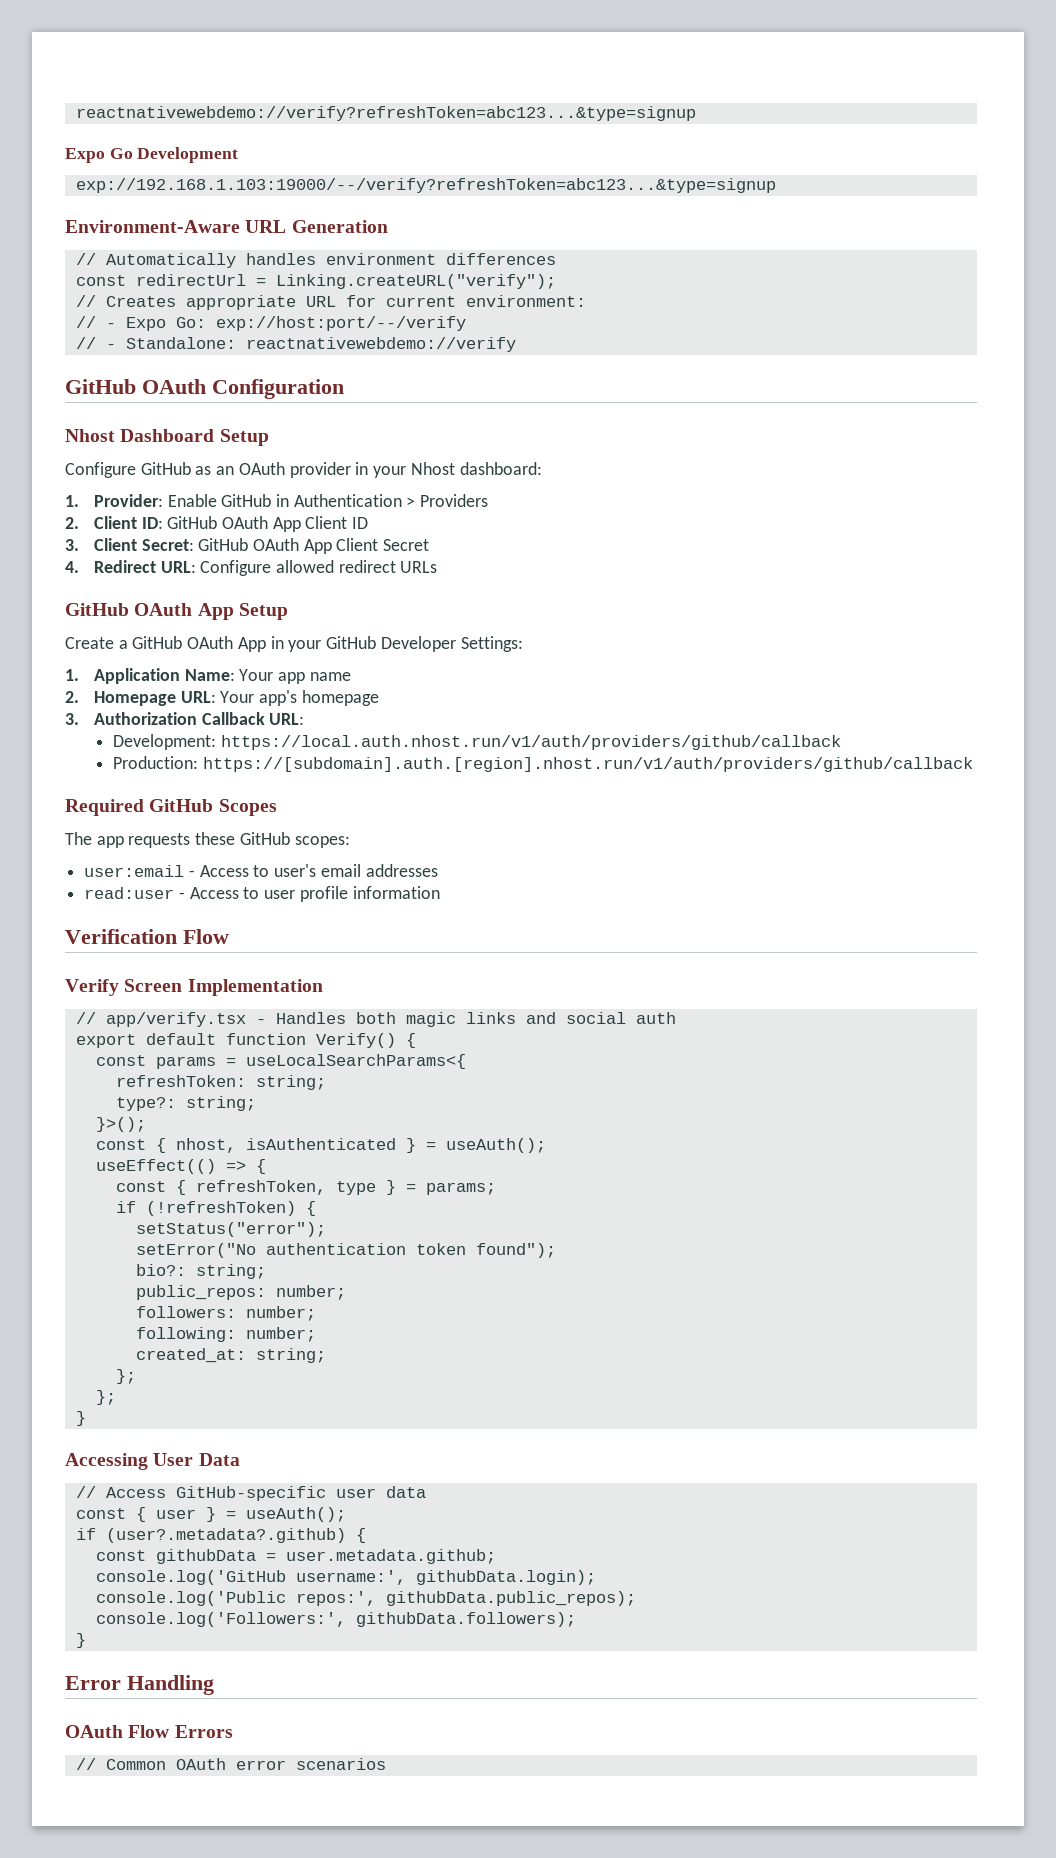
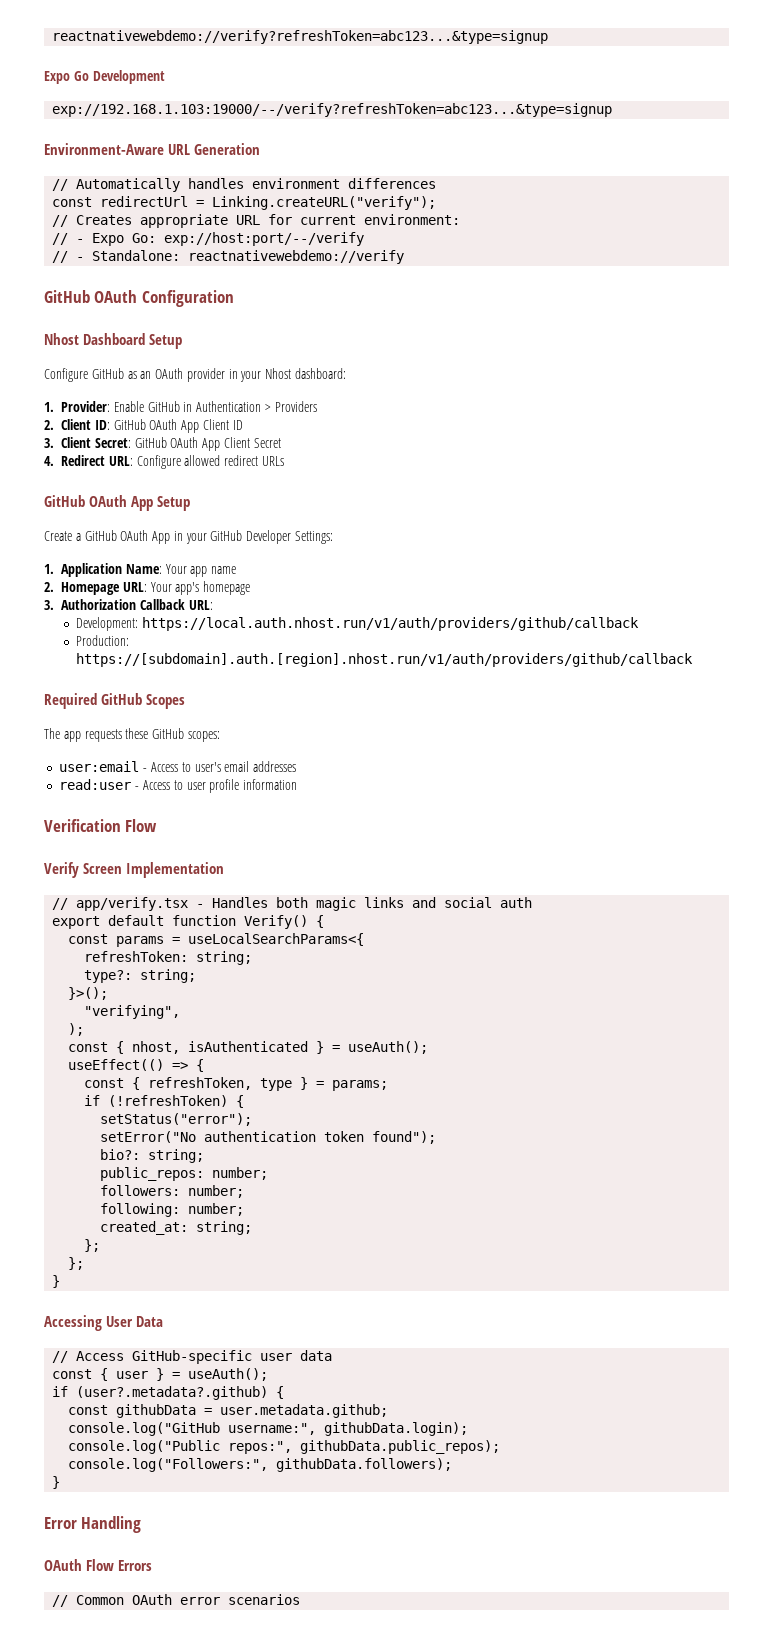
(146, 1124) none -> [84,1005,181,1019] [68,1023,85,1036] // "verifying", // );
[95,1570,406,1585] console.log('GitHub username:', -> [68,1422,317,1436] console.log("GitHub username:",
[95,1591,376,1606] console.log('Public repos:', -> [68,1440,293,1454] console.log("Public repos:",
[95,1612,346,1627] console.log('Followers:', -> [68,1458,269,1472] console.log("Followers:",

